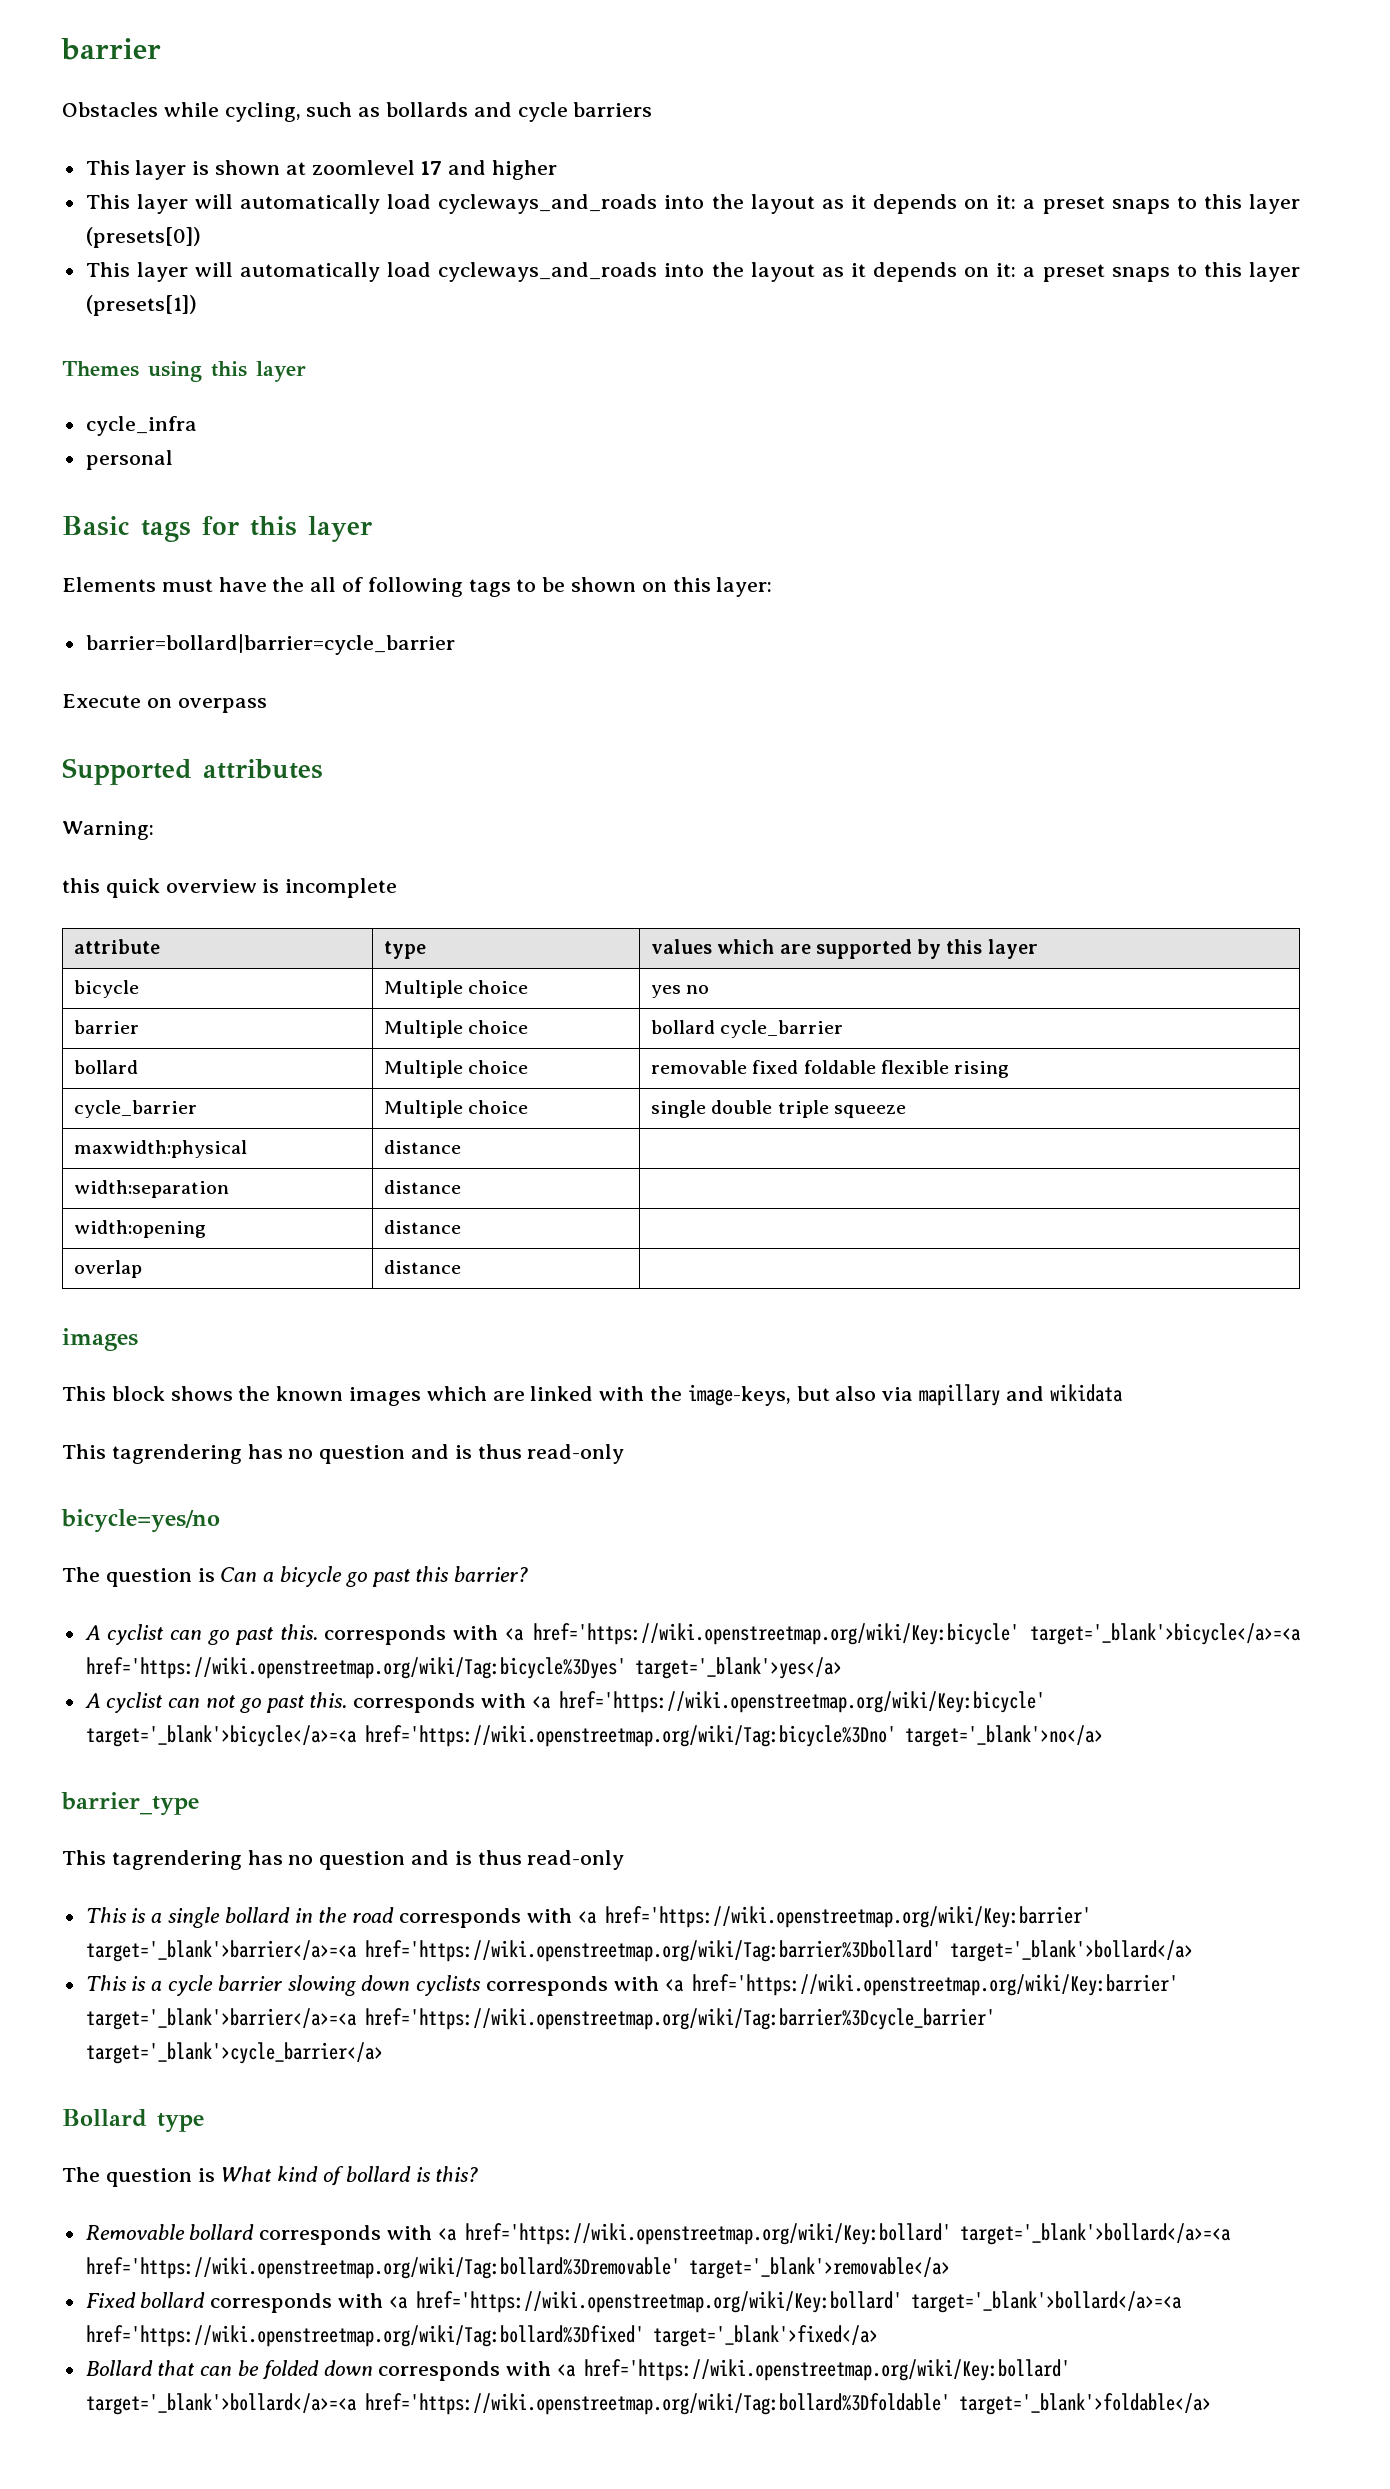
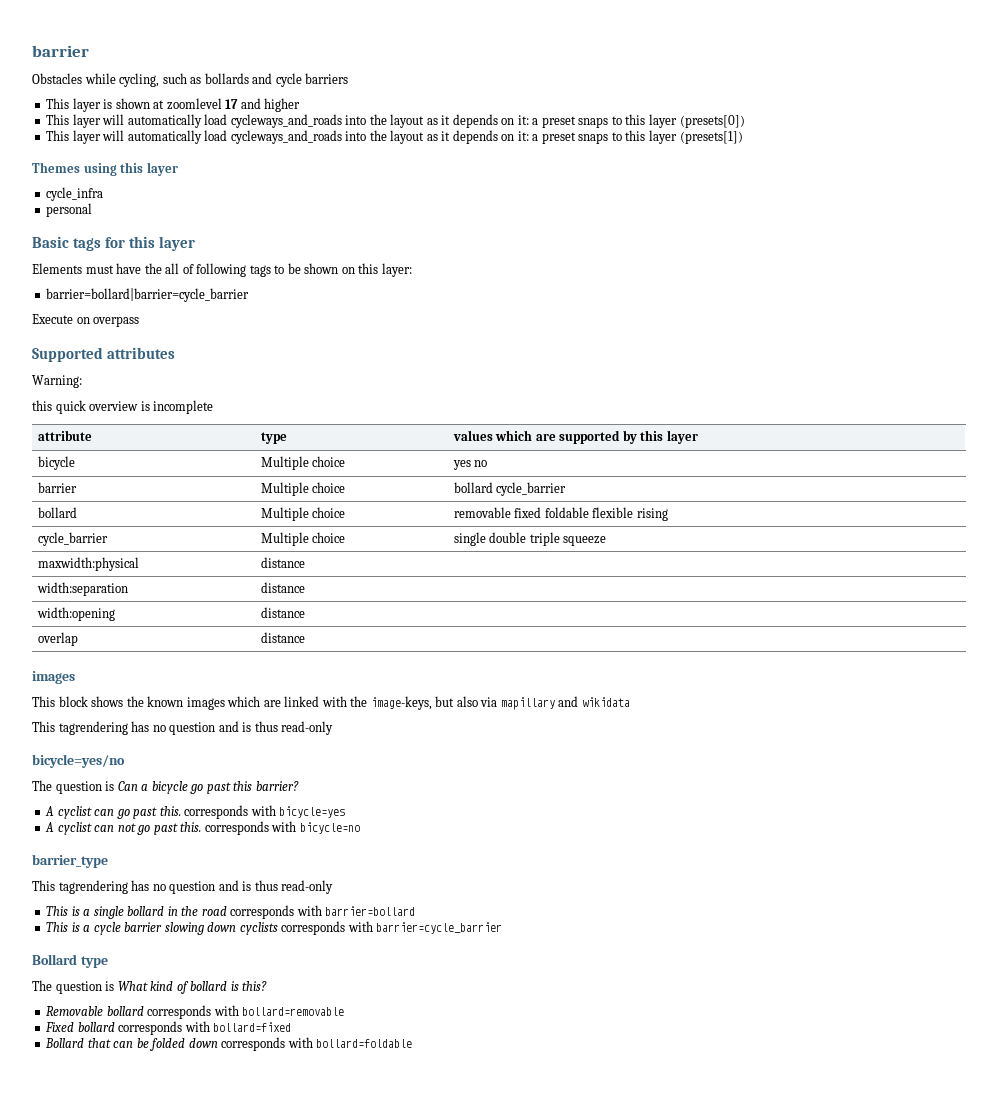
[504,1623,1301,1645] [85,1657,842,1679] <a href='https://wiki.openstreetmap.org/wiki/Key:bicycle' target='_blank'>bicycle</a>=<a href='https://wiki.openstreetmap.org/wiki/Tag:bicycle%3Dyes' target='_blank'>yes</a> -> [279,806,346,818] bicycle=yes
[531,1691,1045,1713] [85,1725,1103,1747] <a href='https://wiki.openstreetmap.org/wiki/Key:bicycle' target='_blank'>bicycle</a>=<a href='https://wiki.openstreetmap.org/wiki/Tag:bicycle%3Dno' target='_blank'>no</a> -> [299,822,360,834] bicycle=no
[577,1906,1091,1928] [85,1940,1193,1962] <a href='https://wiki.openstreetmap.org/wiki/Key:barrier' target='_blank'>barrier</a>=<a href='https://wiki.openstreetmap.org/wiki/Tag:barrier%3Dbollard' target='_blank'>bollard</a> -> [325,906,416,916] barrier=bollard
[664,1974,1178,1996] [85,2008,995,2030] [85,2042,383,2064] <a href='https://wiki.openstreetmap.org/wiki/Key:barrier' target='_blank'>barrier</a>=<a href='https://wiki.openstreetmap.org/wiki/Tag:barrier%3Dcycle_barrier' target='_blank'>cycle_barrier</a> -> [376,922,503,934] barrier=cycle_barrier
[437,2223,1231,2245] [85,2257,950,2279] <a href='https://wiki.openstreetmap.org/wiki/Key:bollard' target='_blank'>bollard</a>=<a href='https://wiki.openstreetmap.org/wiki/Tag:bollard%3Dremovable' target='_blank'>removable</a> -> [242,1007,345,1016] bollard=removable
[388,2291,1182,2313] [85,2325,878,2347] <a href='https://wiki.openstreetmap.org/wiki/Key:bollard' target='_blank'>bollard</a>=<a href='https://wiki.openstreetmap.org/wiki/Tag:bollard%3Dfixed' target='_blank'>fixed</a> -> [213,1022,292,1032] bollard=fixed
[557,2359,1071,2381] [85,2393,1211,2415] <a href='https://wiki.openstreetmap.org/wiki/Key:bollard' target='_blank'>bollard</a>=<a href='https://wiki.openstreetmap.org/wiki/Tag:bollard%3Dfoldable' target='_blank'>foldable</a> -> [316,1039,413,1048] bollard=foldable

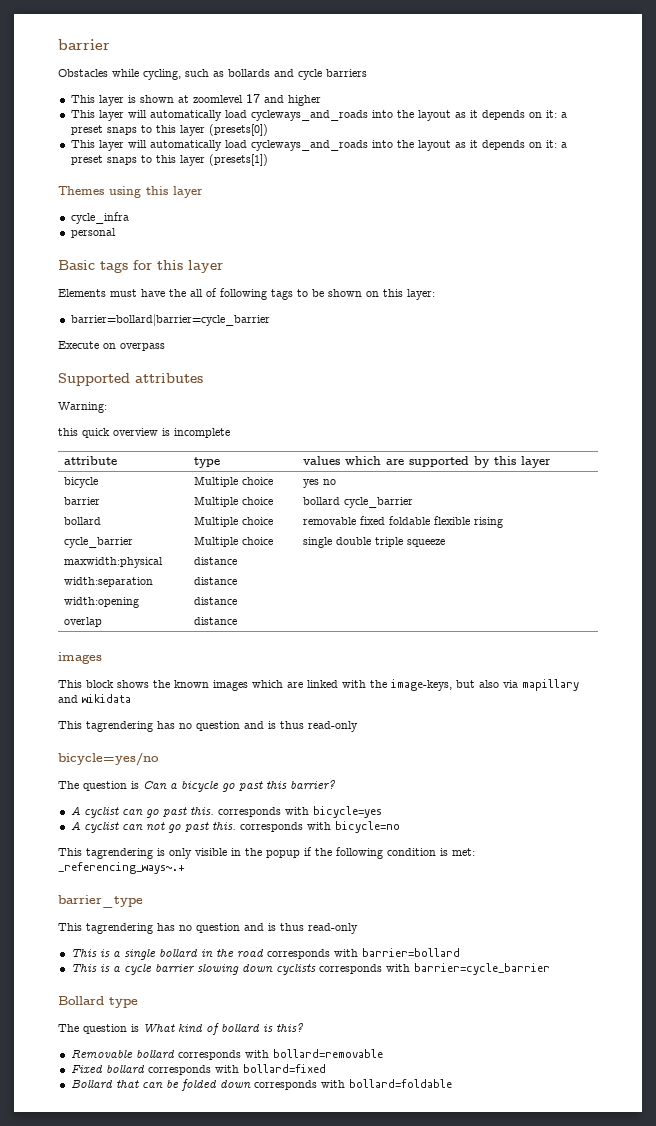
(360, 828) none -> [58,847,475,859] [58,862,185,874] // This tagrendering is only visible in the popup if the following condition is met: _referencing_ways~.+

